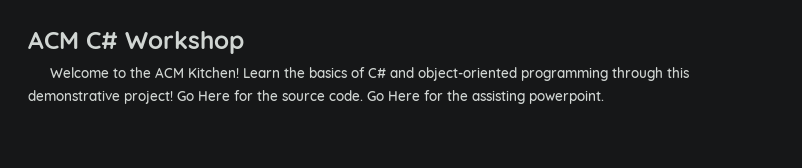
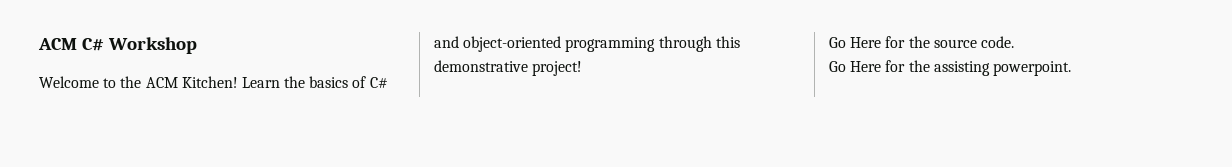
(173, 97) none -> (583, 68) //
(363, 95) none -> (1014, 42) //

